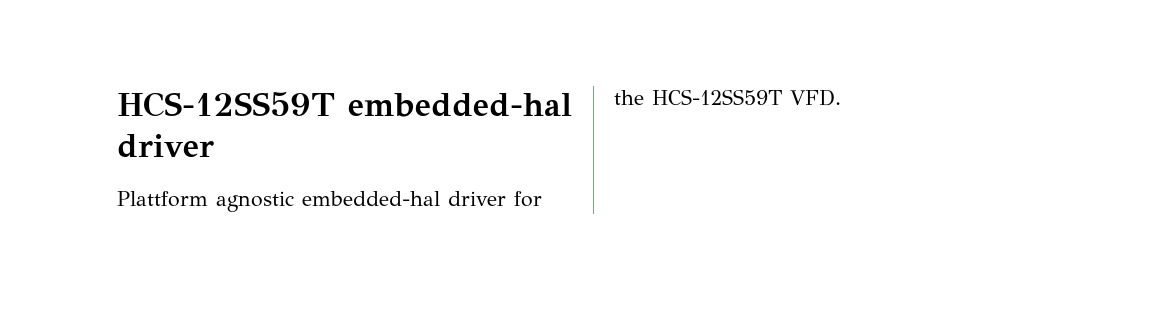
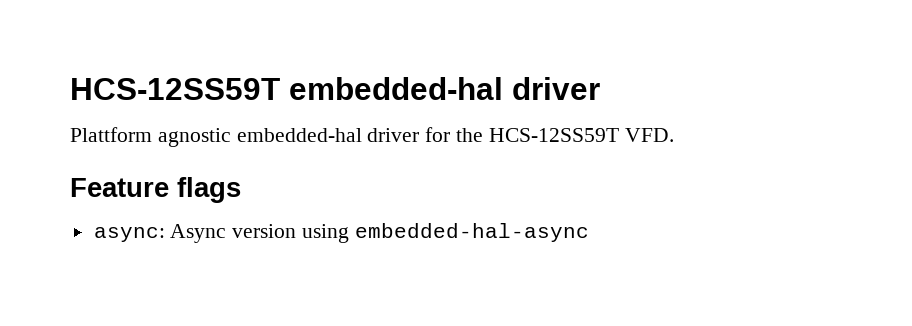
(841, 97) none -> [70,177,241,203] [93,223,589,243] // Feature flags // async: Async version using embedded-hal-async

